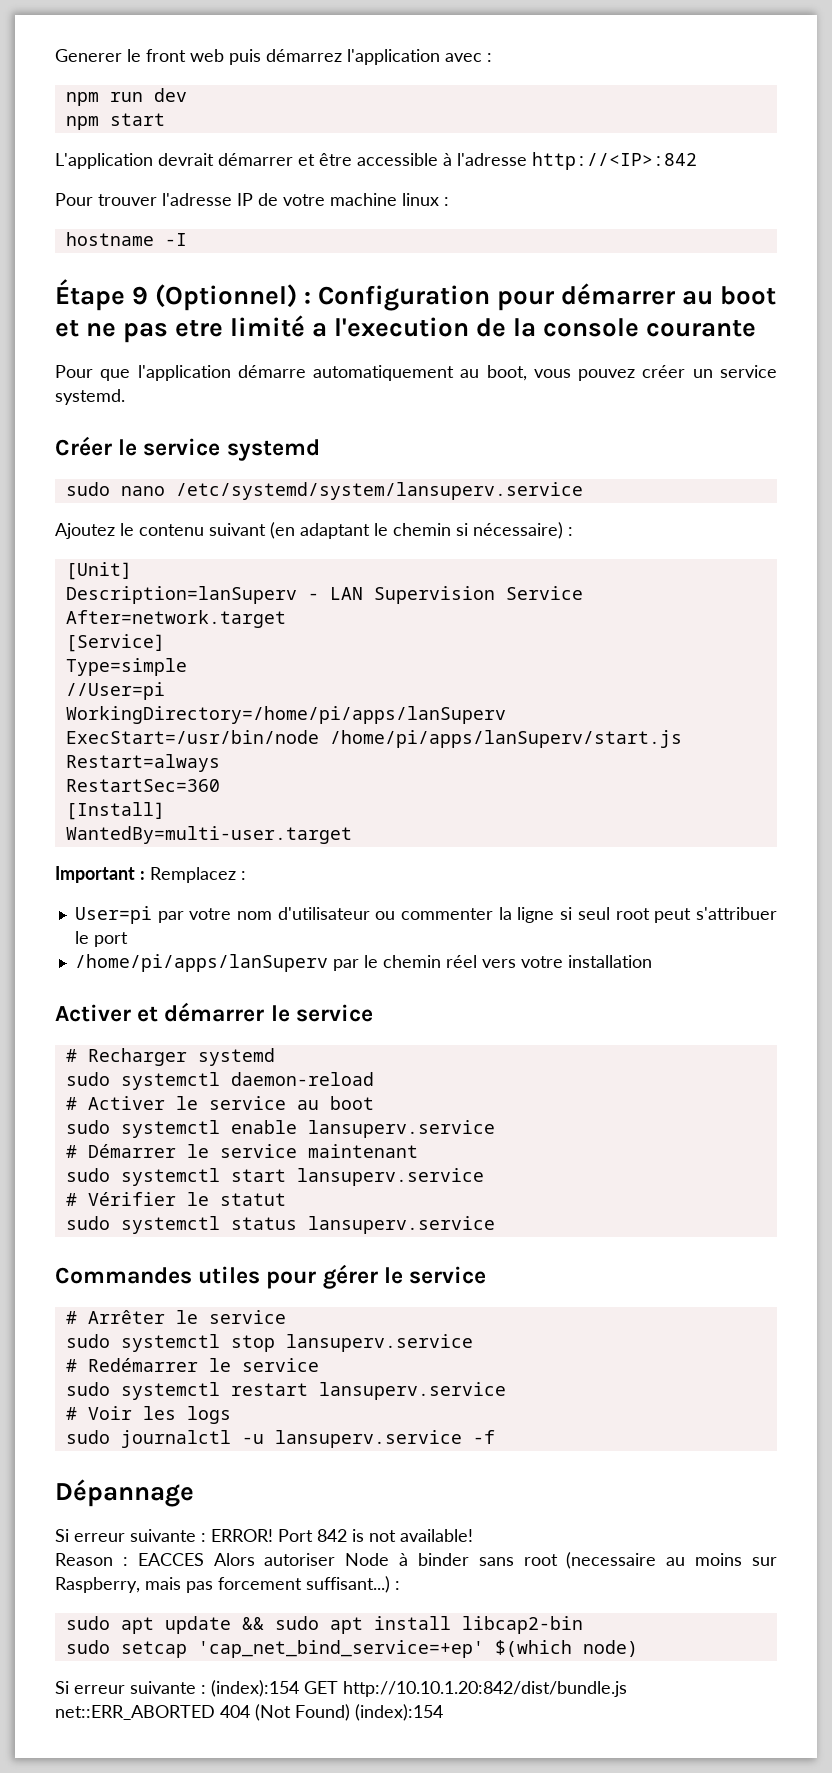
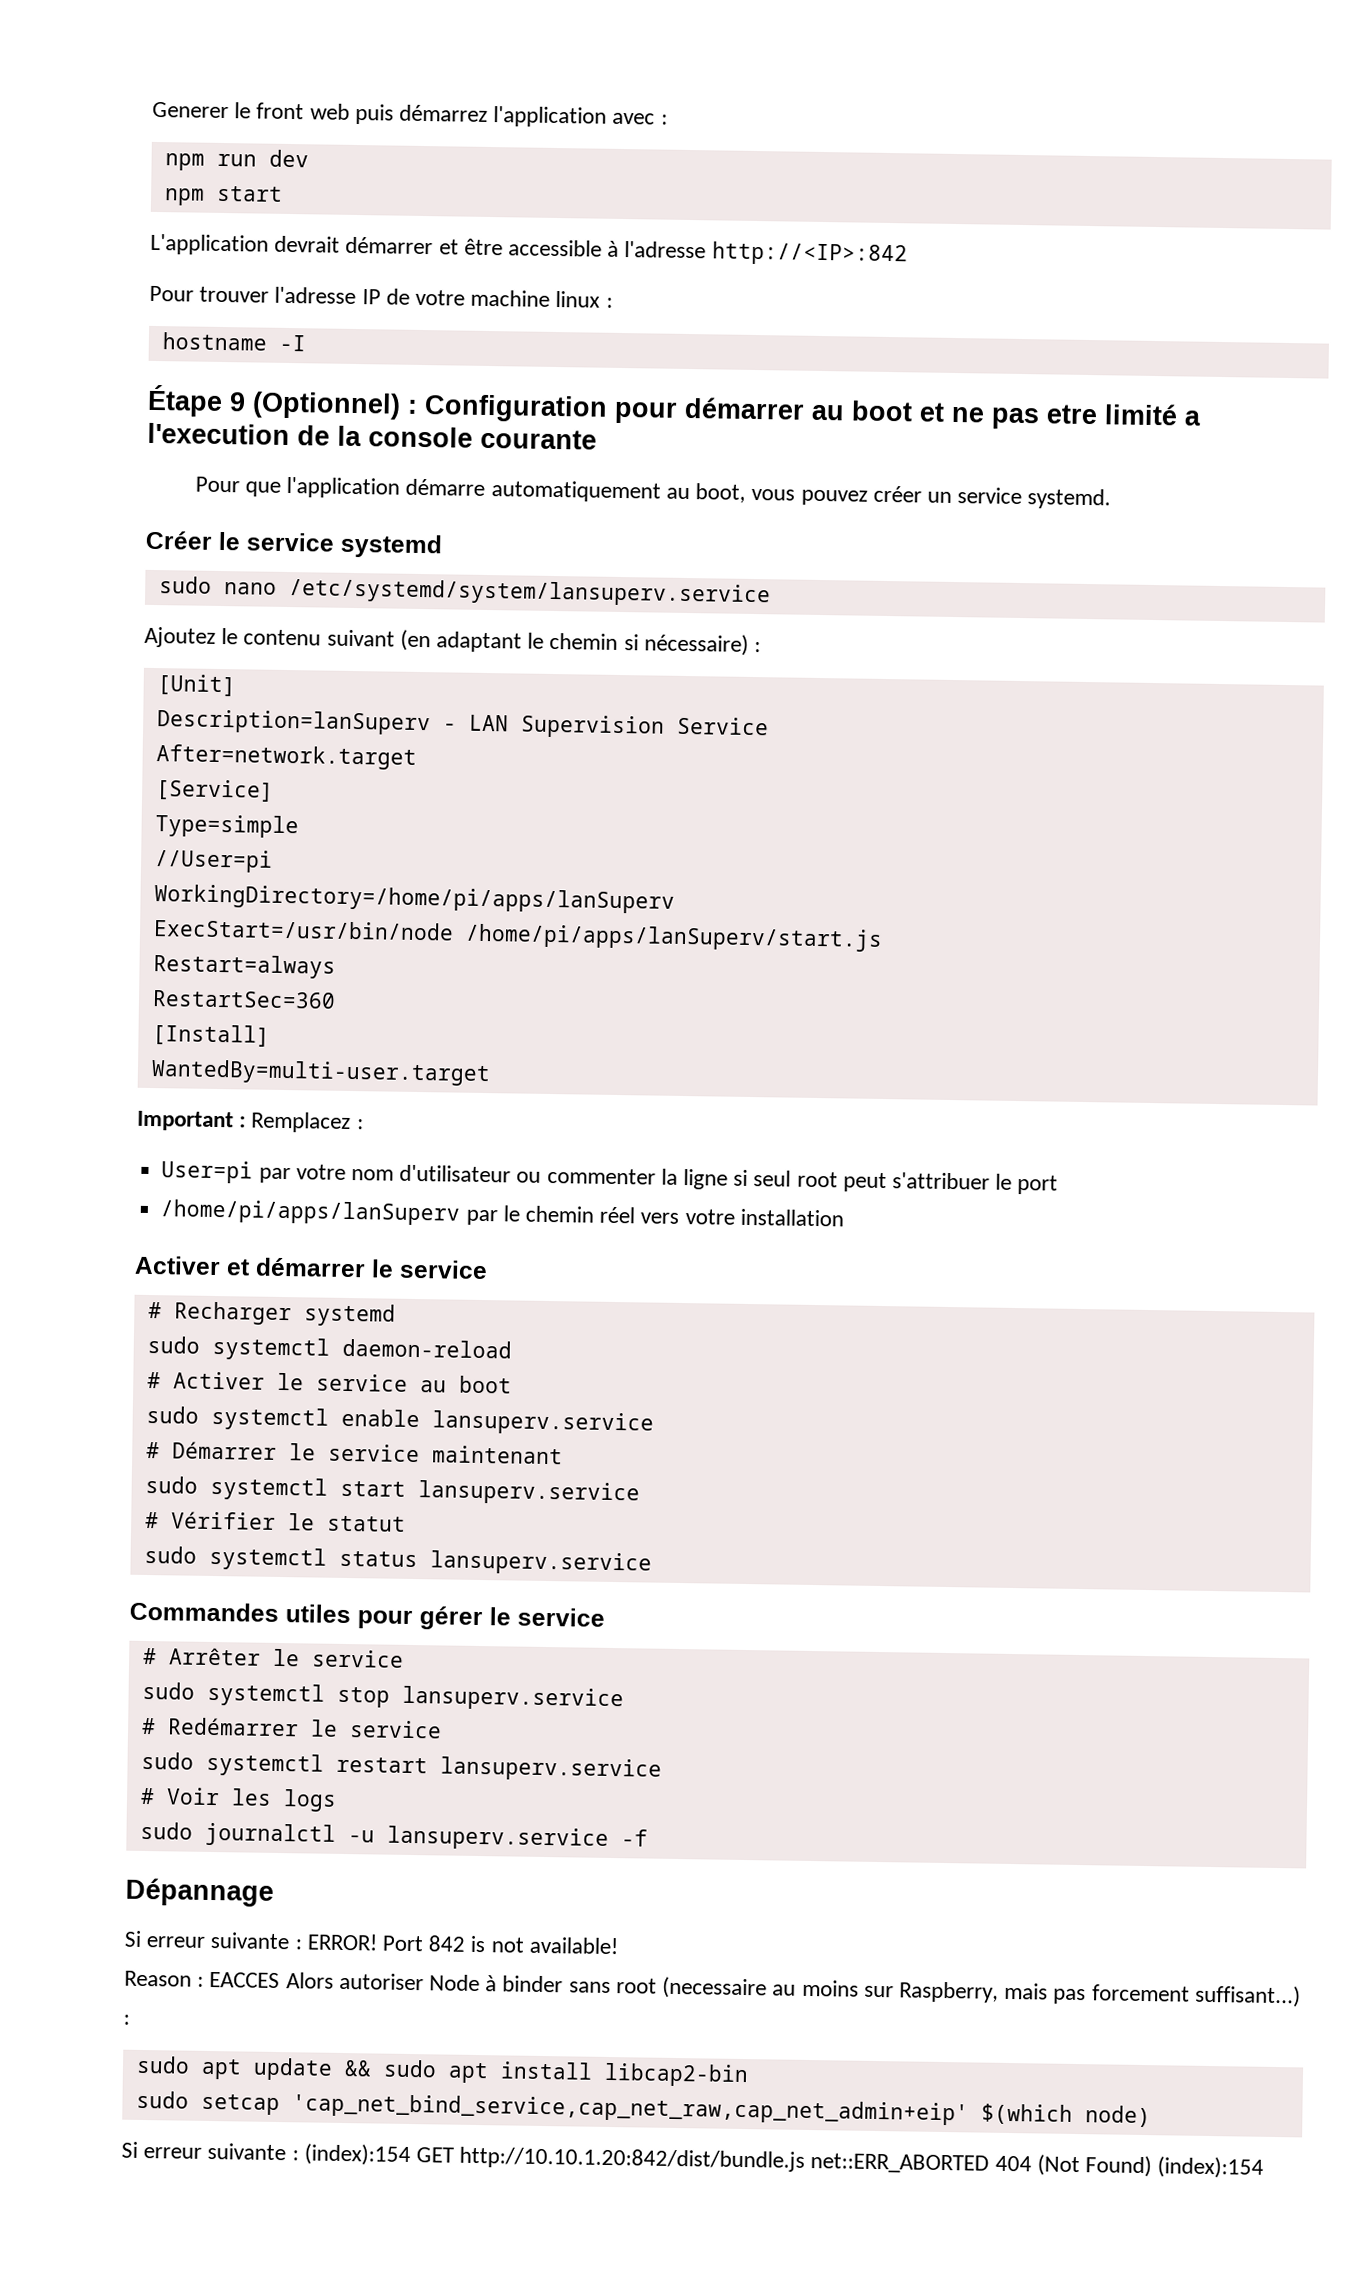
[197,1640,484,1658] 'cap_net_bind_service=+ep' -> [291,2093,969,2126] 'cap_net_bind_service,cap_net_raw,cap_net_admin+eip'

